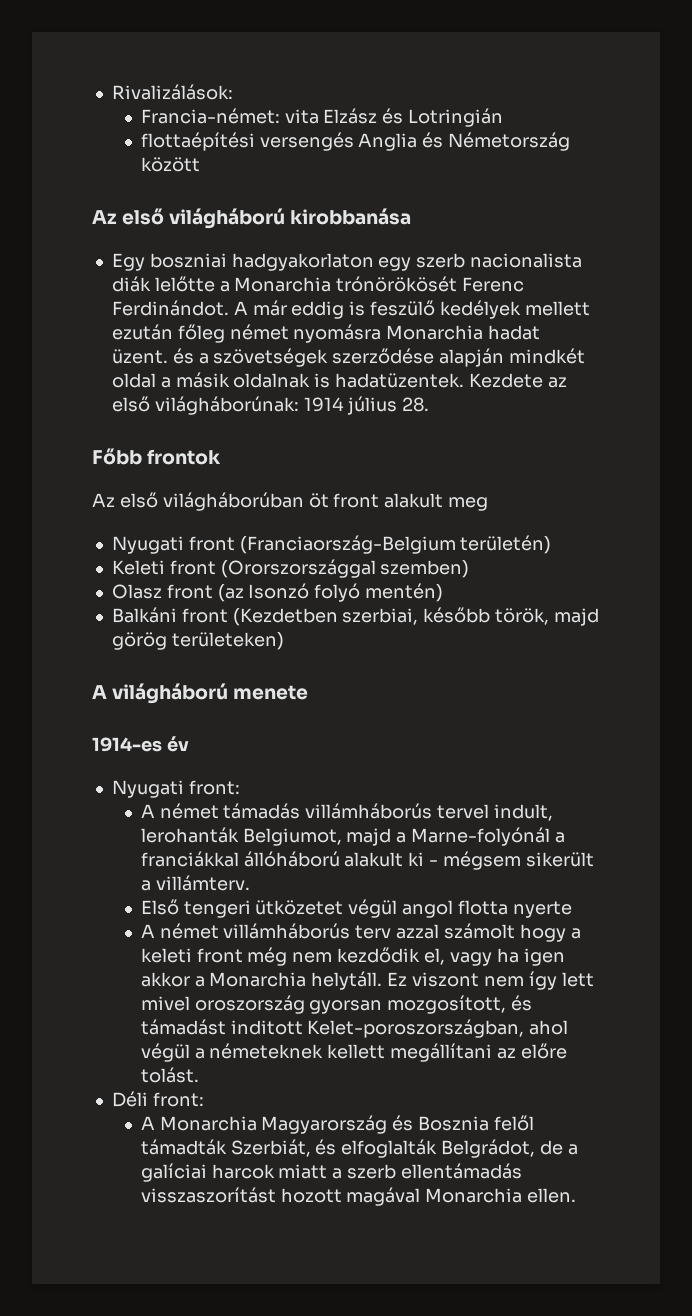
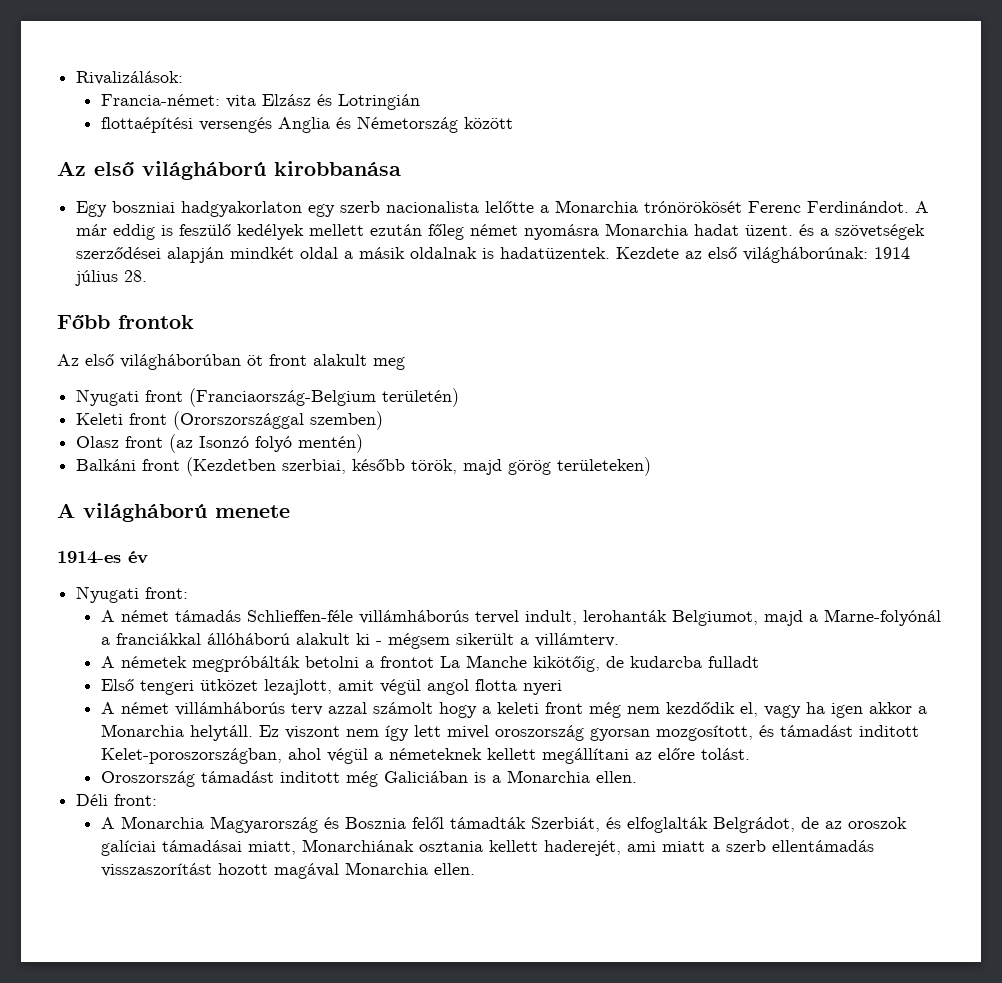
[111,276,151,292] diák -> (480, 207) none
[332,348,435,364] szerződése -> [76,247,162,259] szerződései
(301, 811) none -> [246,610,353,622] Schlieffen-féle
(250, 883) none -> [100,655,759,672] // A németek megpróbálták betolni a frontot La Manche kikötőig, de kudarcba fulladt
[255,900,344,915] ütközetet -> [199,679,374,695] ütközet lezajlott, amit
[512,901,572,918] nyerte -> [522,680,562,695] nyeri
(199, 1075) none -> [100,770,637,787] // Oroszország támadást inditott még Galiciában is a Monarchia ellen.
[567,1144,578,1155] [140,1163,275,1182] a galíciai harcok -> [824,817,907,829] [100,839,656,856] az oroszok galíciai támadásai miatt, Monarchiának osztania kellett haderejét, ami

